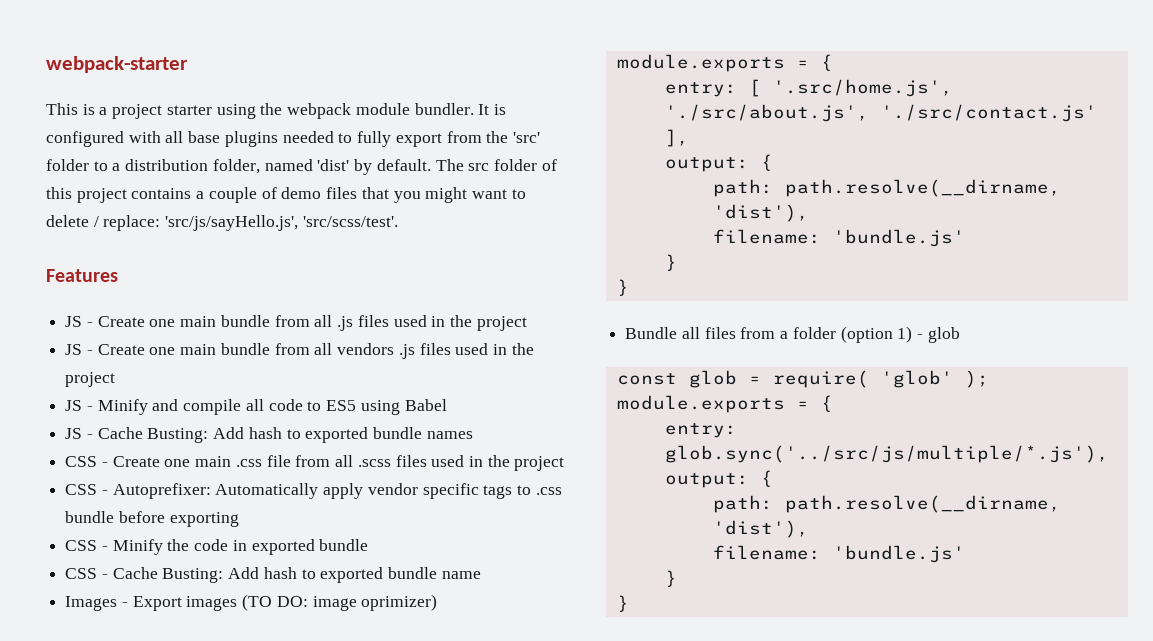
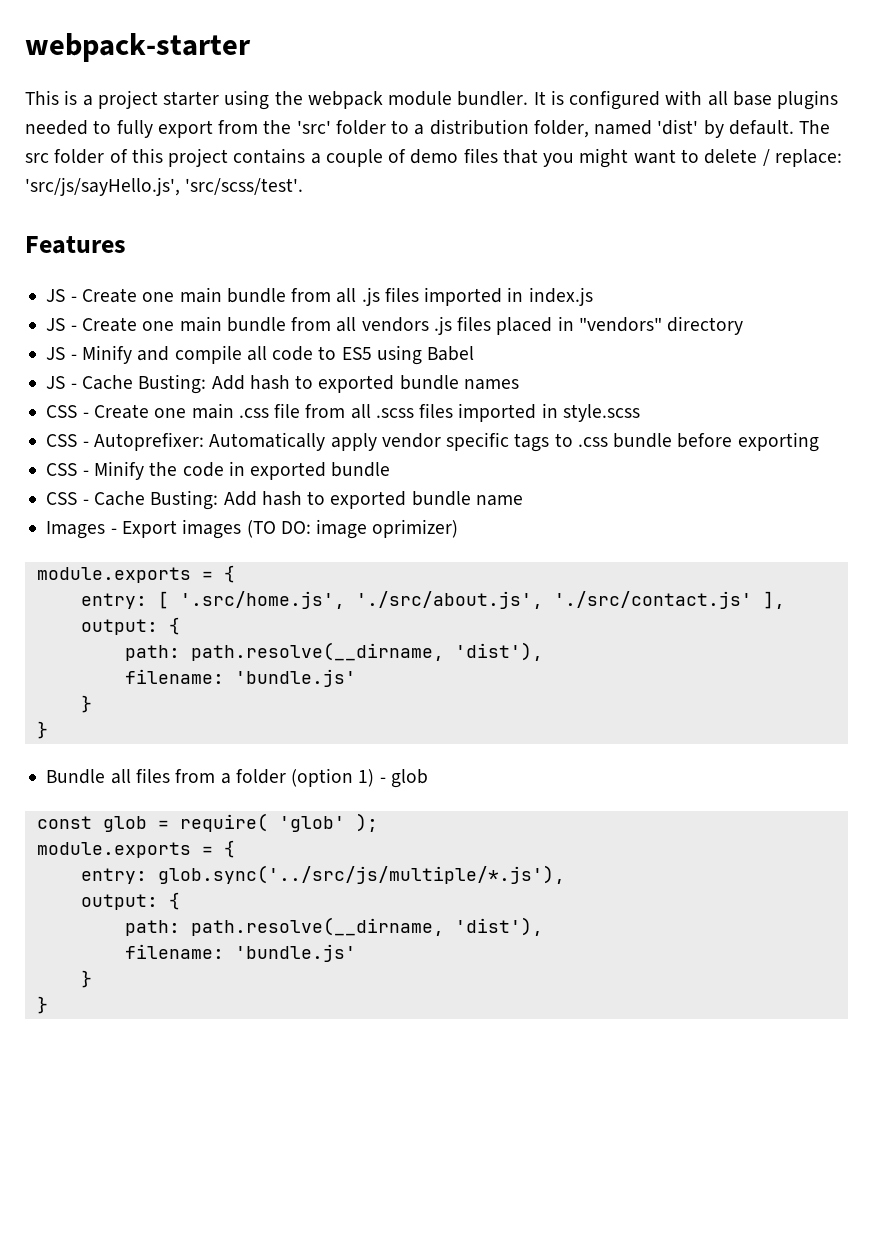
[393,315,527,331] used in the project -> [424,287,593,306] imported in index.js
[455,343,534,355] [65,372,116,387] used in the project -> [496,316,744,335] placed in "vendors" directory
[431,455,565,471] used in the project -> [458,403,640,422] imported in style.scss

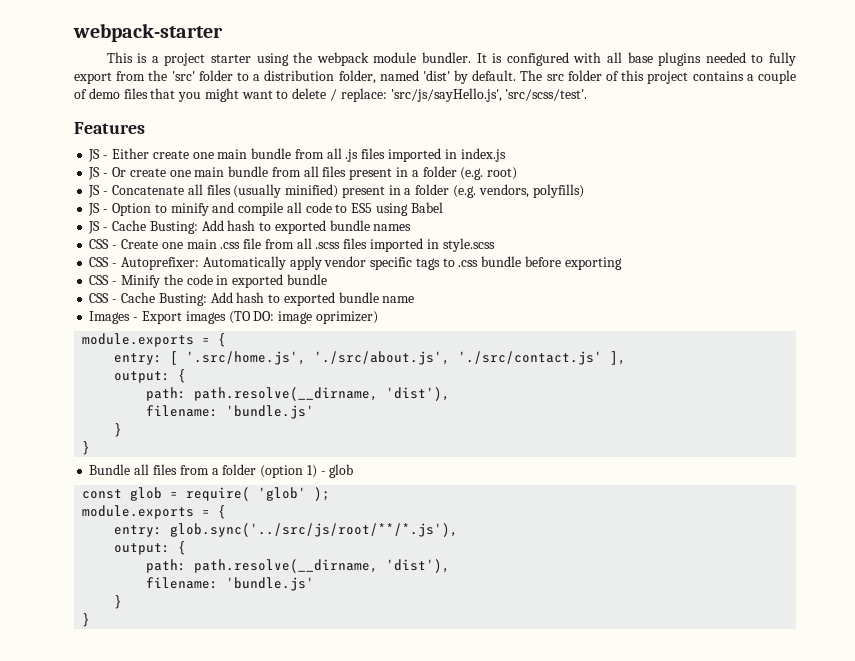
[81,288,137,303] Create -> [111,148,189,159] Either create
[81,316,744,335] [46,345,132,364] Create one main bundle from all vendors .js files placed in "vendors" directory // JS - Minify -> [111,166,518,180] [88,184,584,198] [88,203,209,216] Or create one main bundle from all files present in a folder (e.g. root) // JS - Concatenate all files (usually minified) present in a folder (e.g. vendors, polyfills) // JS - Option to minify
[157,865,565,884] glob.sync('../src/js/multiple/*.js'), -> [170,523,459,537] glob.sync('../src/js/root/**/*.js'),

